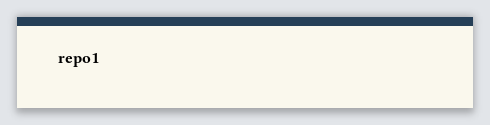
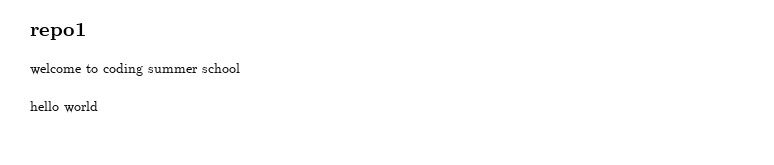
(99, 60) none -> [30,63,240,76] [30,101,98,113] // welcome to coding summer school // hello world

